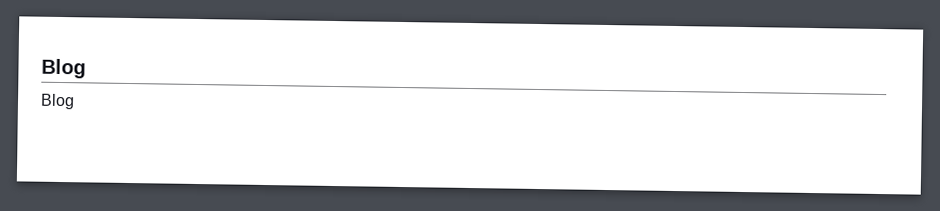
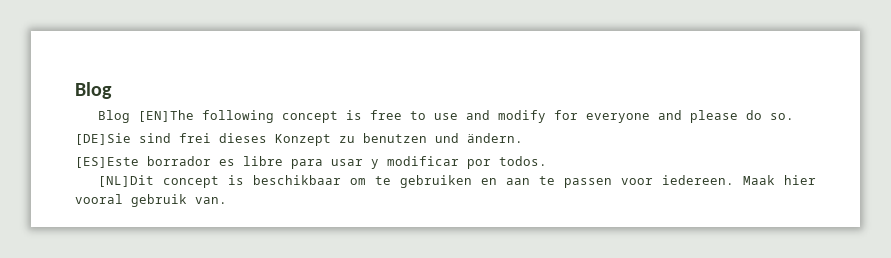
(75, 101) none -> [138,110,795,123] [75,133,523,146] [75,156,547,169] [98,175,816,188] [75,194,227,207] [EN]The following concept is free to use and modify for everyone and please do so. // [DE]Sie sind frei dieses Konzept zu benutzen und ändern. // [ES]Este borrador es libre para usar y modificar por todos. // [NL]Dit concept is beschikbaar om te gebruiken en aan te passen voor iedereen. Maak hier vooral gebruik van.

